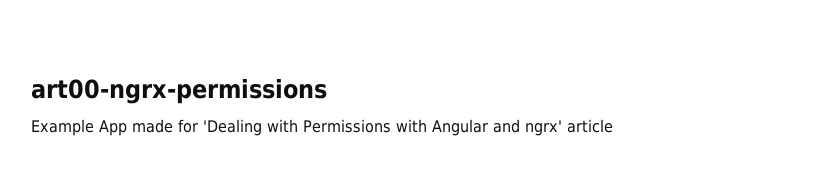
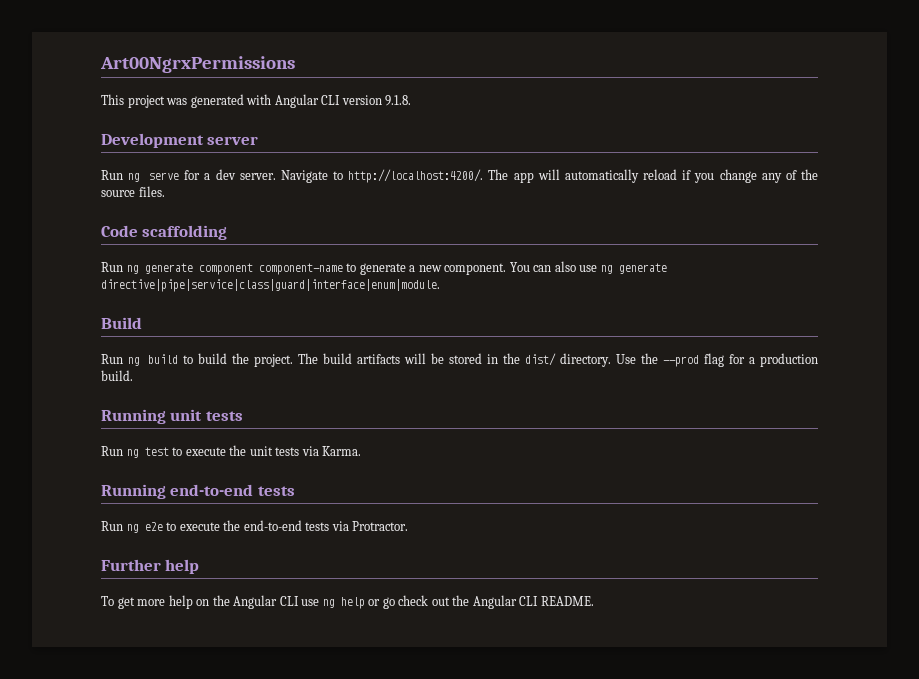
[31,79,327,104] [31,119,613,136] art00-ngrx-permissions // Example App made for 'Dealing with Permissions with Angular and ngrx' article -> [100,56,295,73] [101,94,412,108] [101,133,259,148] [101,169,818,183] [101,186,165,197] [101,225,228,240] [101,261,667,275] [101,279,440,292] [101,317,142,329] [101,353,818,367] [101,370,133,381] [101,409,243,424] [101,445,362,458] [101,484,295,499] [101,520,409,533] [101,559,200,574] [101,595,594,609] Art00NgrxPermissions // This project was generated with Angular CLI version 9.1.8. // Development server // Run ng serve for a dev server. Navigate to http://localhost:4200/. The app will automatically reload if you change any of the source files. // Code scaffolding // Run ng generate component component-name to generate a new component. You can also use ng generate directive|pipe|service|class|guard|interface|enum|module. // Build // Run ng build to build the project. The build artifacts will be stored in the dist/ directory. Use the --prod flag for a production build. // Running unit tests // Run ng test to execute the unit tests via Karma. // Running end-to-end tests // Run ng e2e to execute the end-to-end tests via Protractor. // Further help // To get more help on the Angular CLI use ng help or go check out the Angular CLI README.

